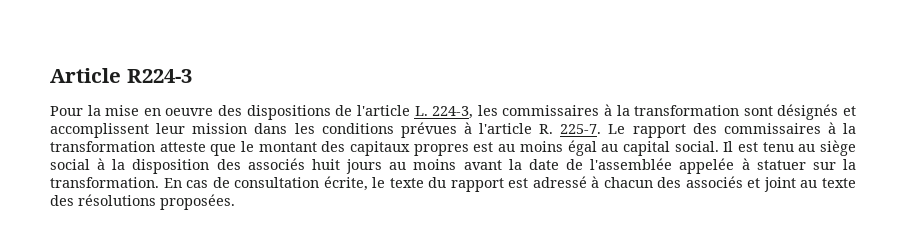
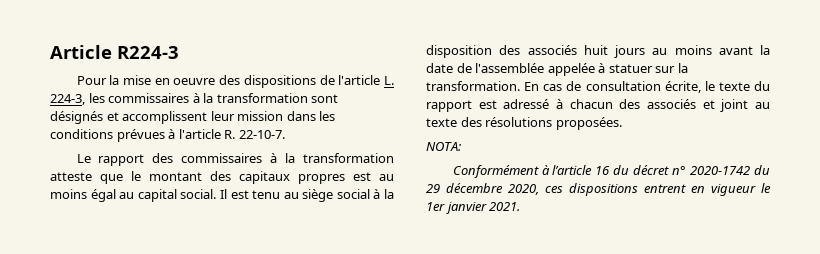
[560,124,602,134] 225-7. -> [238,130,285,139] 22-10-7. //
(235, 202) none -> [426,142,461,151] [452,165,770,178] [426,183,771,196] [426,202,521,214] // NOTA: // Conformément à l’article 16 du décret n° 2020-1742 du 29 décembre 2020, ces dispositions entrent en vigueur le 1er janvier 2021.

